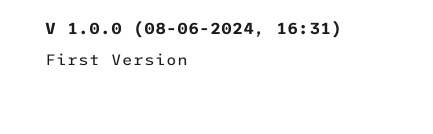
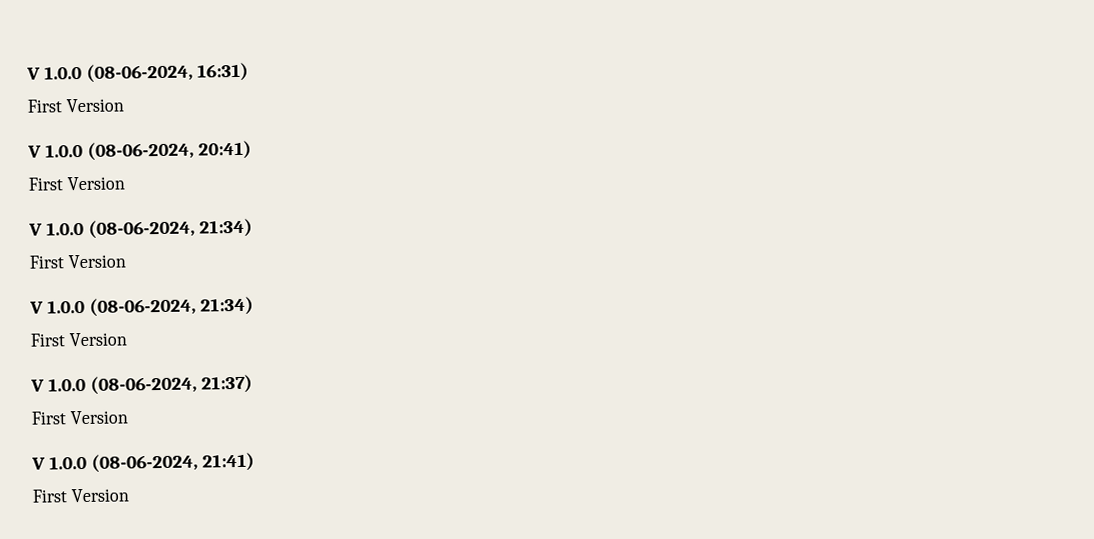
(188, 59) none -> [27,140,252,161] [28,176,125,191] [28,218,253,239] [29,254,126,269] [29,296,254,317] [30,332,127,347] [30,374,253,395] [31,410,128,425] [31,452,255,473] [32,488,129,503] // V 1.0.0 (08-06-2024, 20:41) // First Version // V 1.0.0 (08-06-2024, 21:34) // First Version // V 1.0.0 (08-06-2024, 21:34) // First Version // V 1.0.0 (08-06-2024, 21:37) // First Version // V 1.0.0 (08-06-2024, 21:41) // First Version

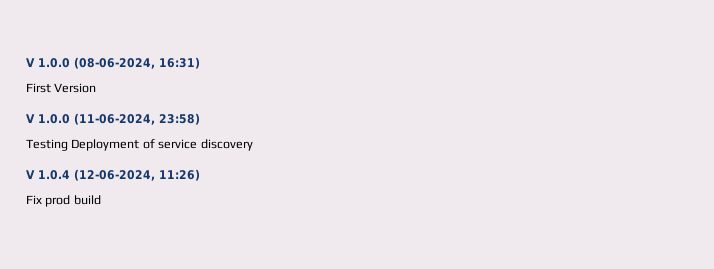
[86,140,252,161] [28,176,125,191] [28,218,253,239] [29,254,126,269] [29,296,254,317] [30,332,127,347] [30,374,253,395] [31,410,128,425] [31,452,255,473] [32,488,129,503] (08-06-2024, 20:41) // First Version // V 1.0.0 (08-06-2024, 21:34) // First Version // V 1.0.0 (08-06-2024, 21:34) // First Version // V 1.0.0 (08-06-2024, 21:37) // First Version // V 1.0.0 (08-06-2024, 21:41) // First Version -> [74,113,200,125] [26,139,253,151] [26,169,200,181] [26,195,101,207] (11-06-2024, 23:58) // Testing Deployment of service discovery // V 1.0.4 (12-06-2024, 11:26) // Fix prod build

